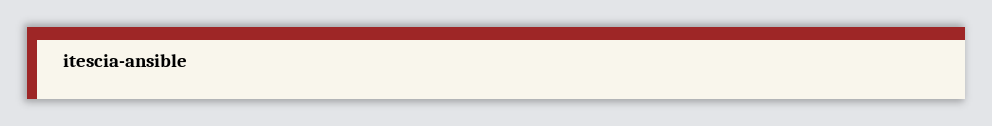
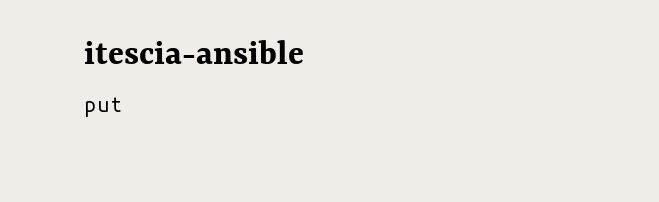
(187, 60) none -> [84,97,122,117] // put

